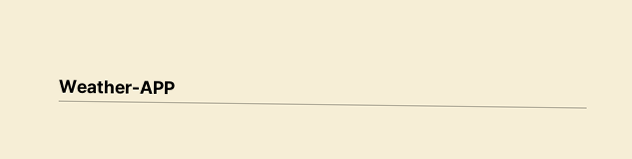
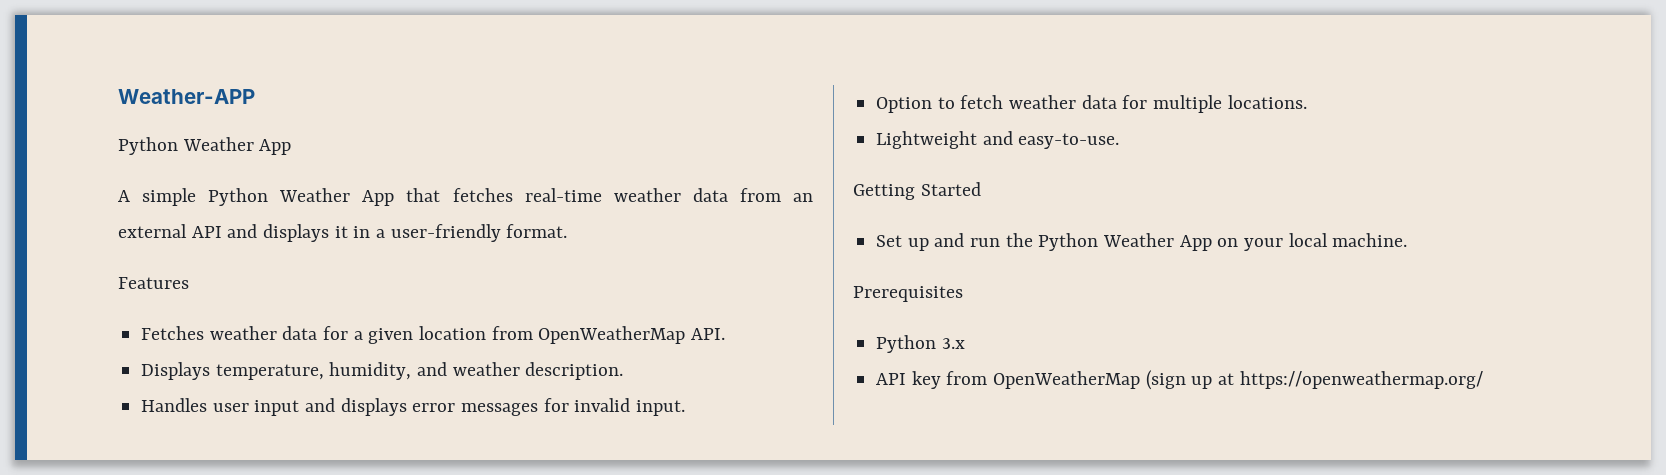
(175, 87) none -> [118,137,292,155] [118,188,813,206] [118,224,568,242] [118,277,189,289] [141,326,726,344] [141,362,624,380] [141,398,686,416] [876,95,1307,113] [876,131,1120,149] [853,182,981,200] [876,233,1408,251] [853,286,963,302] [876,335,965,353] [876,370,1483,390] // Python Weather App // A simple Python Weather App that fetches real-time weather data from an external API and displays it in a user-friendly format. // Features // Fetches weather data for a given location from OpenWeatherMap API. // Displays temperature, humidity, and weather description. // Handles user input and displays error messages for invalid input. // Option to fetch weather data for multiple locations. // Lightweight and easy-to-use. // Getting Started // Set up and run the Python Weather App on your local machine. // Prerequisites // Python 3.x // API key from OpenWeatherMap (sign up at https://openweathermap.org/

